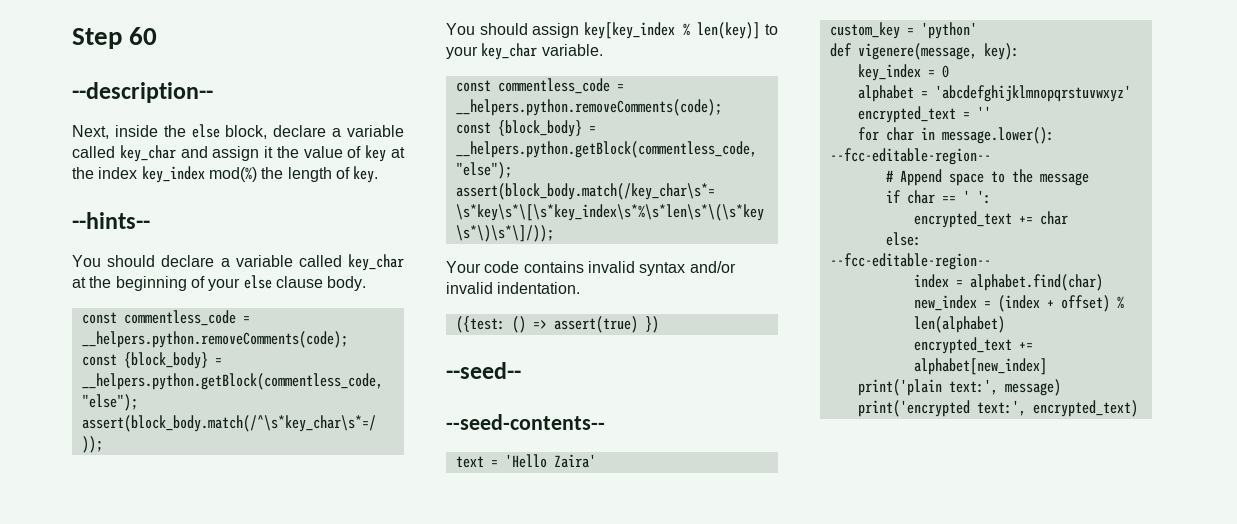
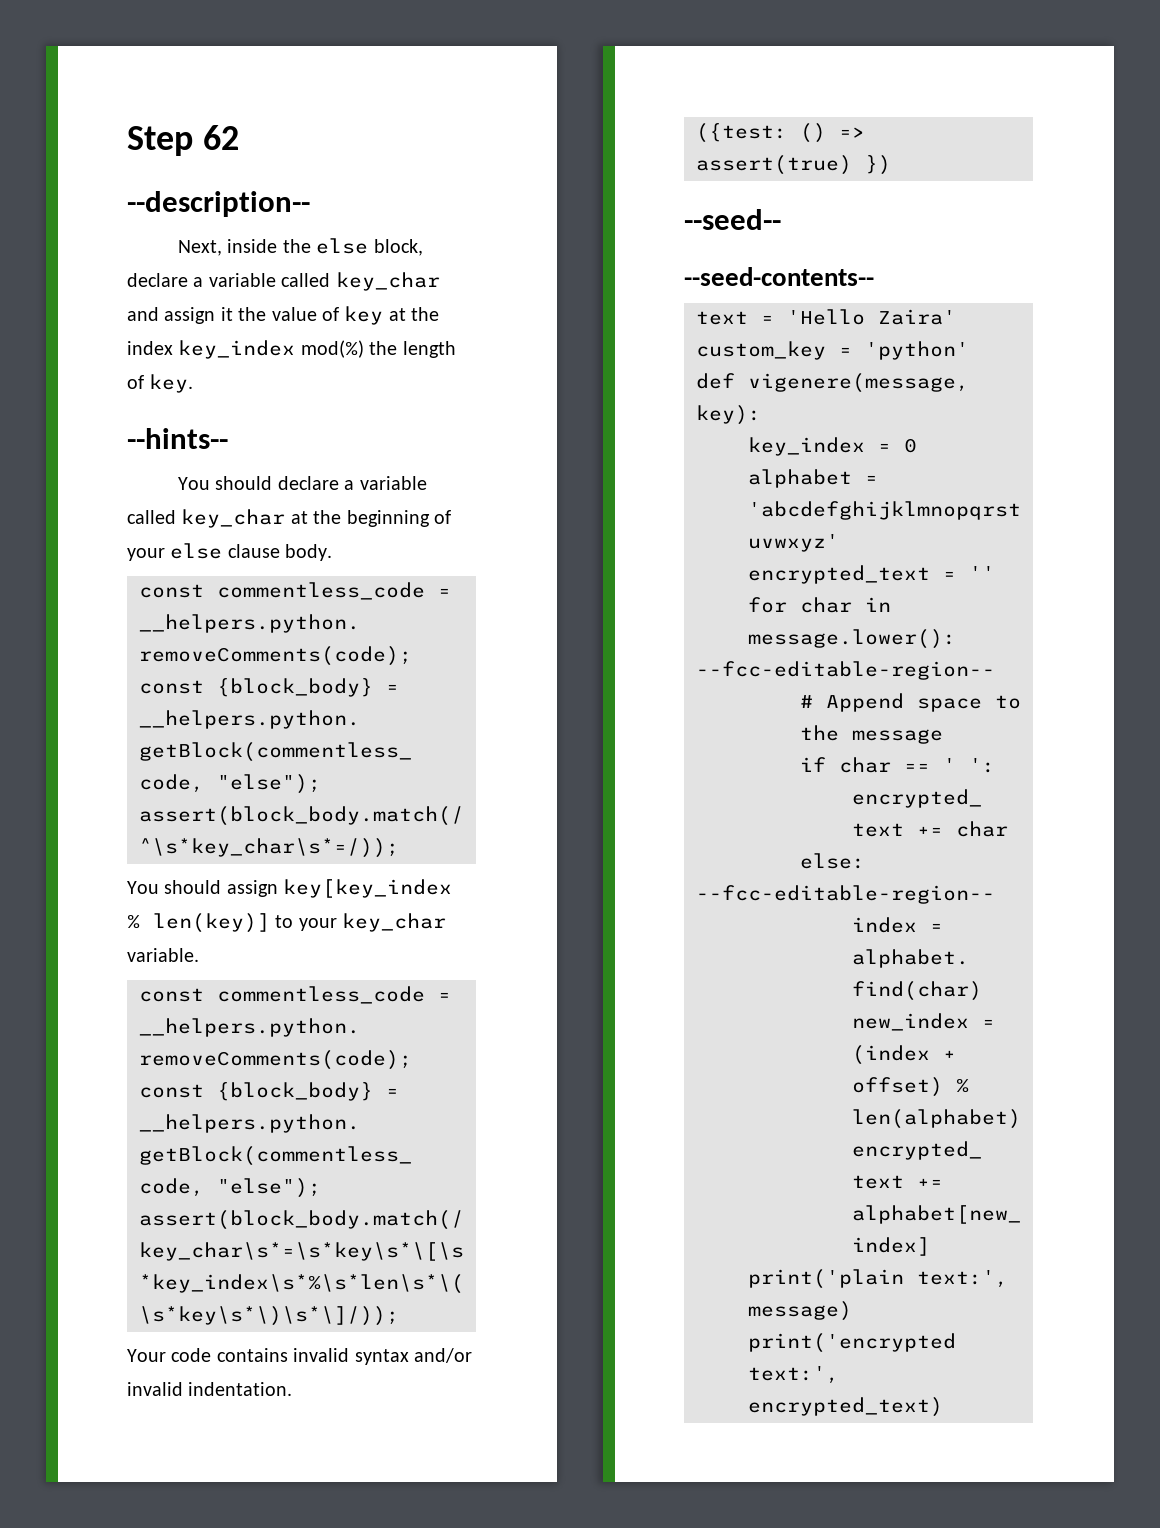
[129,27,158,45] 60 -> [202,125,239,150] 62

